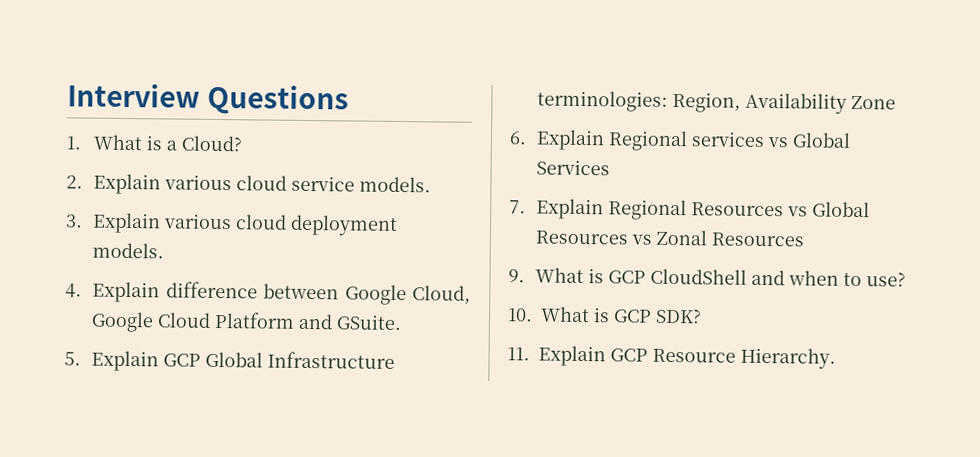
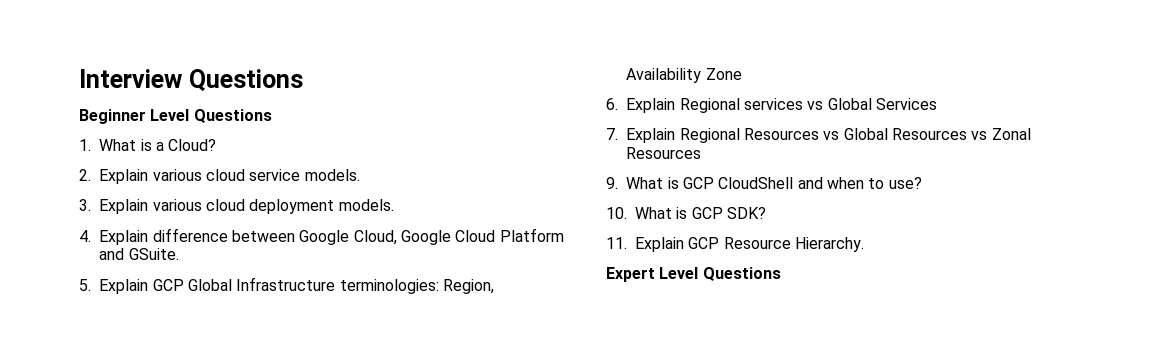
(349, 100) none -> [79,109,272,124] // Beginner Level Questions
(836, 358) none -> [606,267,781,282] // Expert Level Questions

